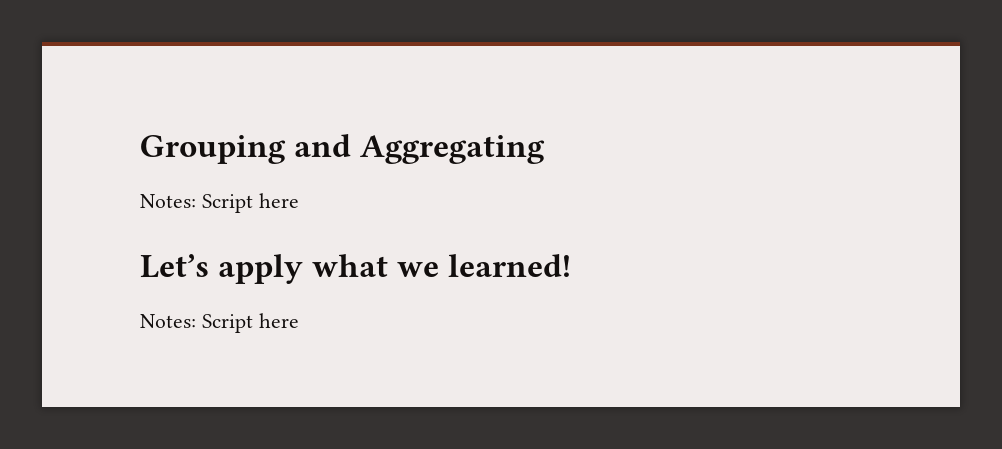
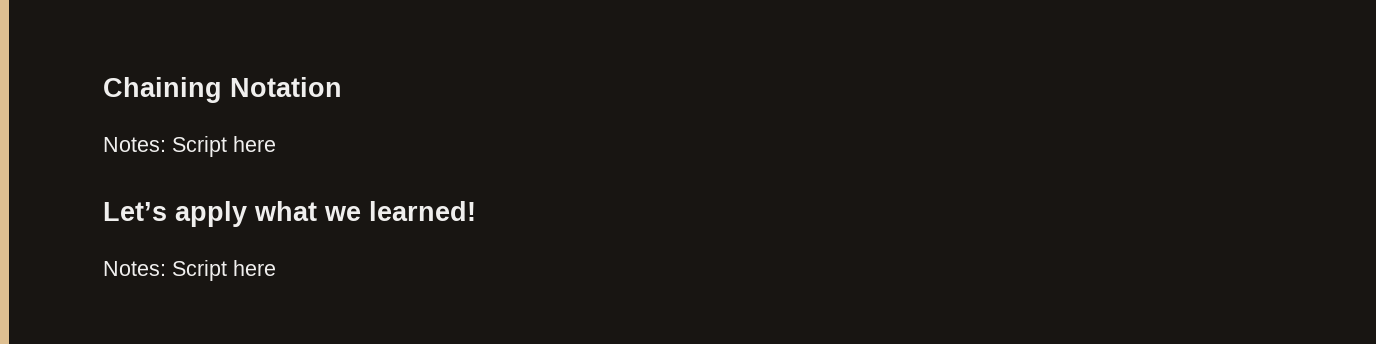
[140,134,546,164] Grouping and Aggregating -> [103,77,342,103] Chaining Notation

